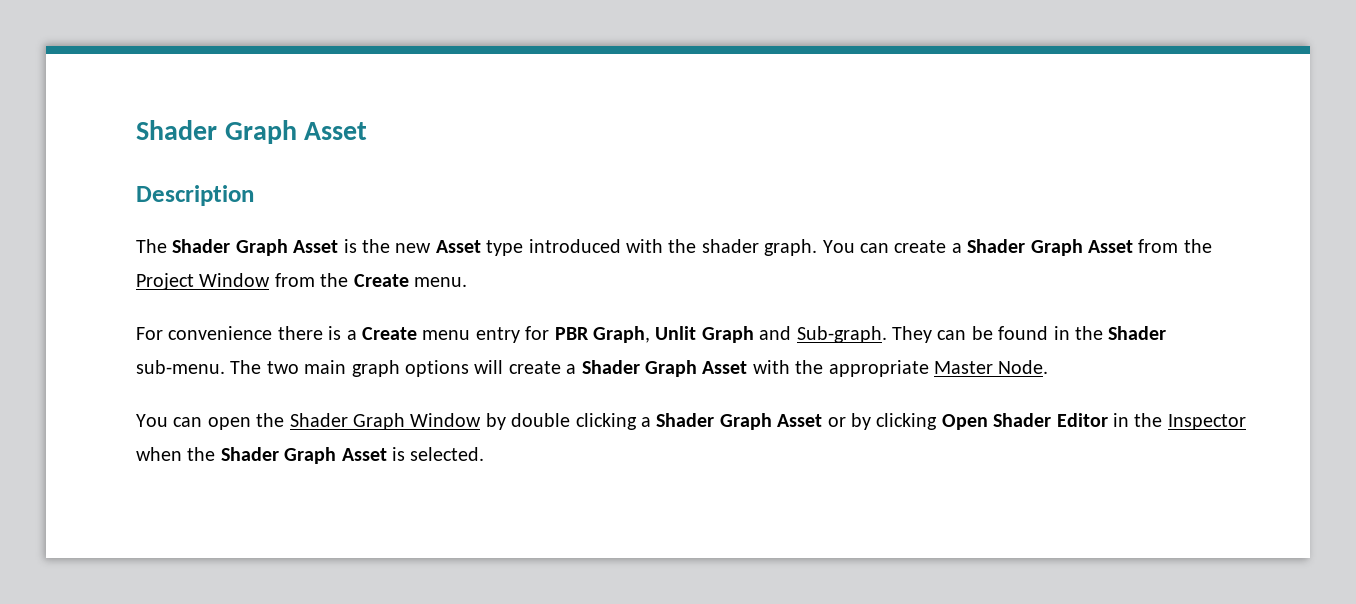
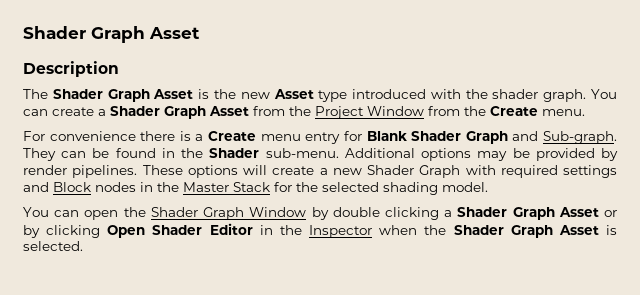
[554,326,697,343] PBR Graph, Unlit -> [366,131,462,141] Blank Shader
[230,360,400,377] The two main graph -> [344,148,618,161] [23,165,183,178] Additional options may be provided by render pipelines. These
[581,360,1049,377] Shader Graph Asset with the appropriate Master Node. -> [332,165,617,178] [23,182,488,195] new Shader Graph with required settings and Block nodes in the Master Stack for the selected shading model.

